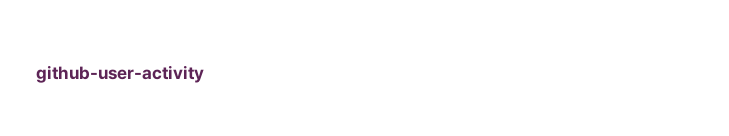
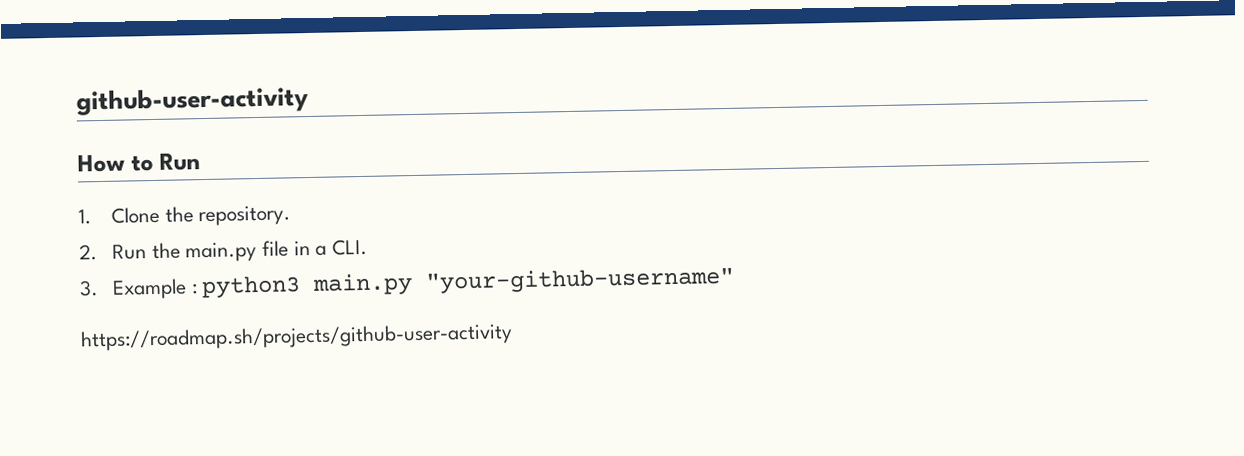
(204, 74) none -> [77,152,201,173] [78,205,292,227] [79,238,369,263] [79,266,736,300] [80,323,513,352] // How to Run // 1. Clone the repository. // 2. Run the main.py file in a CLI. // 3. Example : python3 main.py "your-github-username" // https://roadmap.sh/projects/github-user-activity

